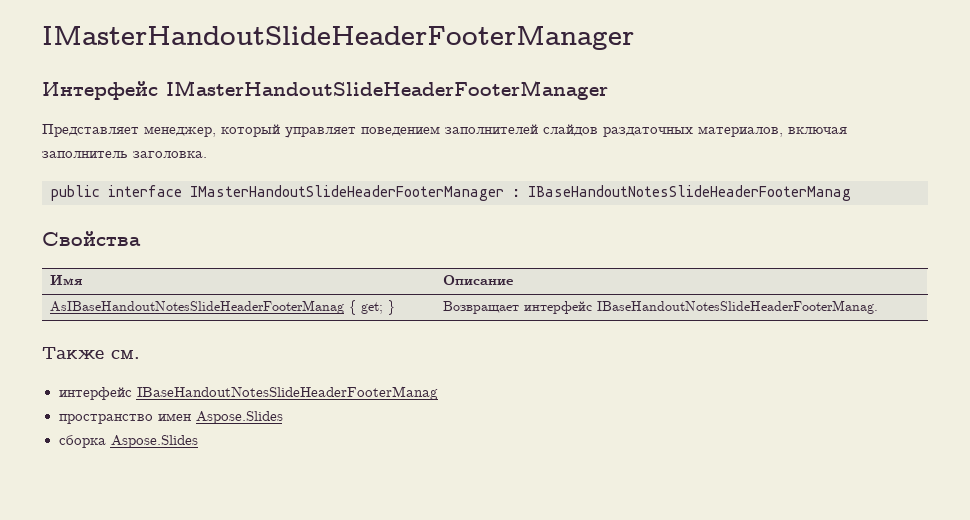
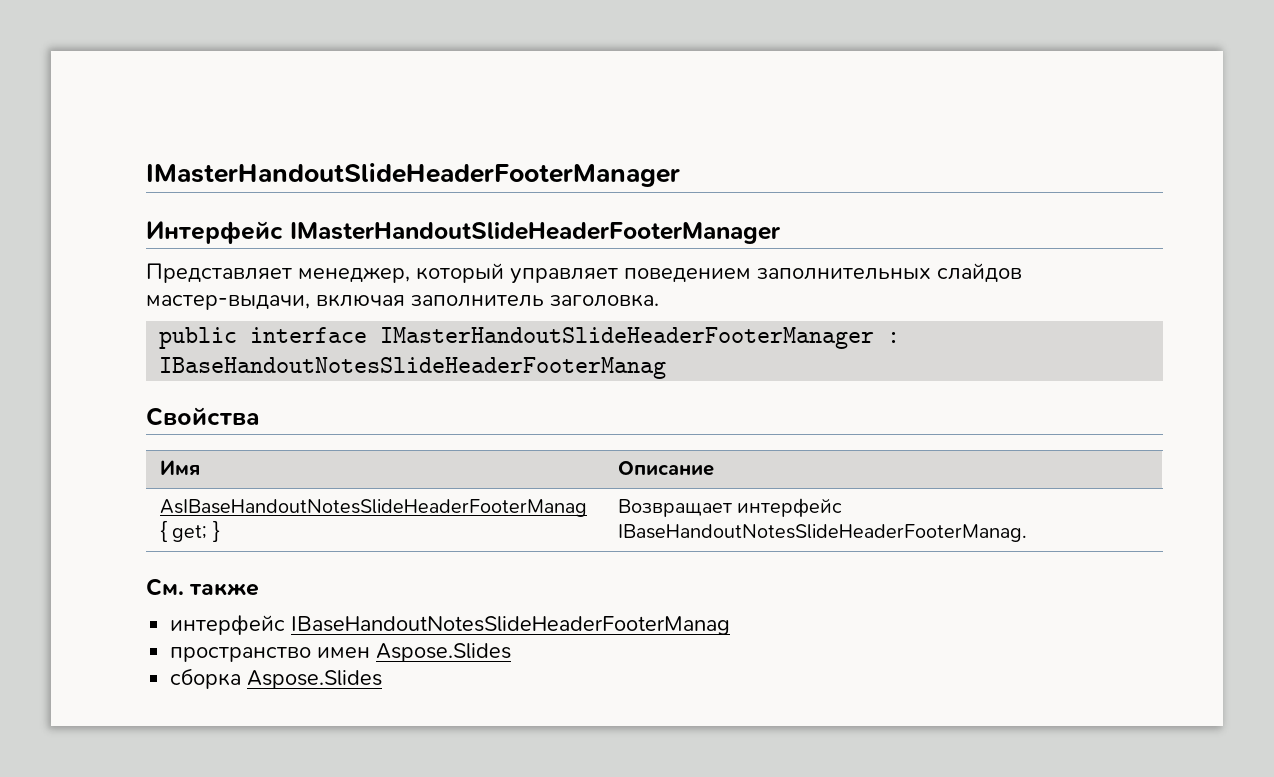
[445,124,783,137] заполнителей слайдов раздаточных материалов, -> [757,263,1022,283] [146,295,310,310] заполнительных слайдов мастер-выдачи,
[42,347,140,359] Также см. -> [146,578,260,596] См. также

